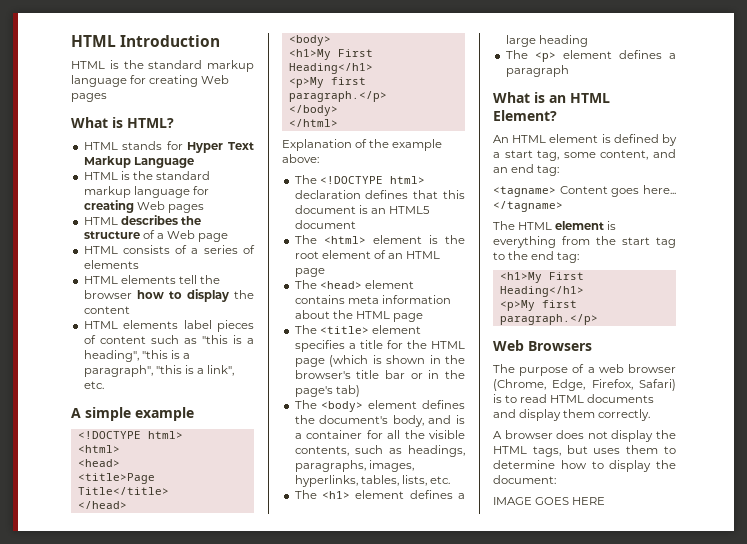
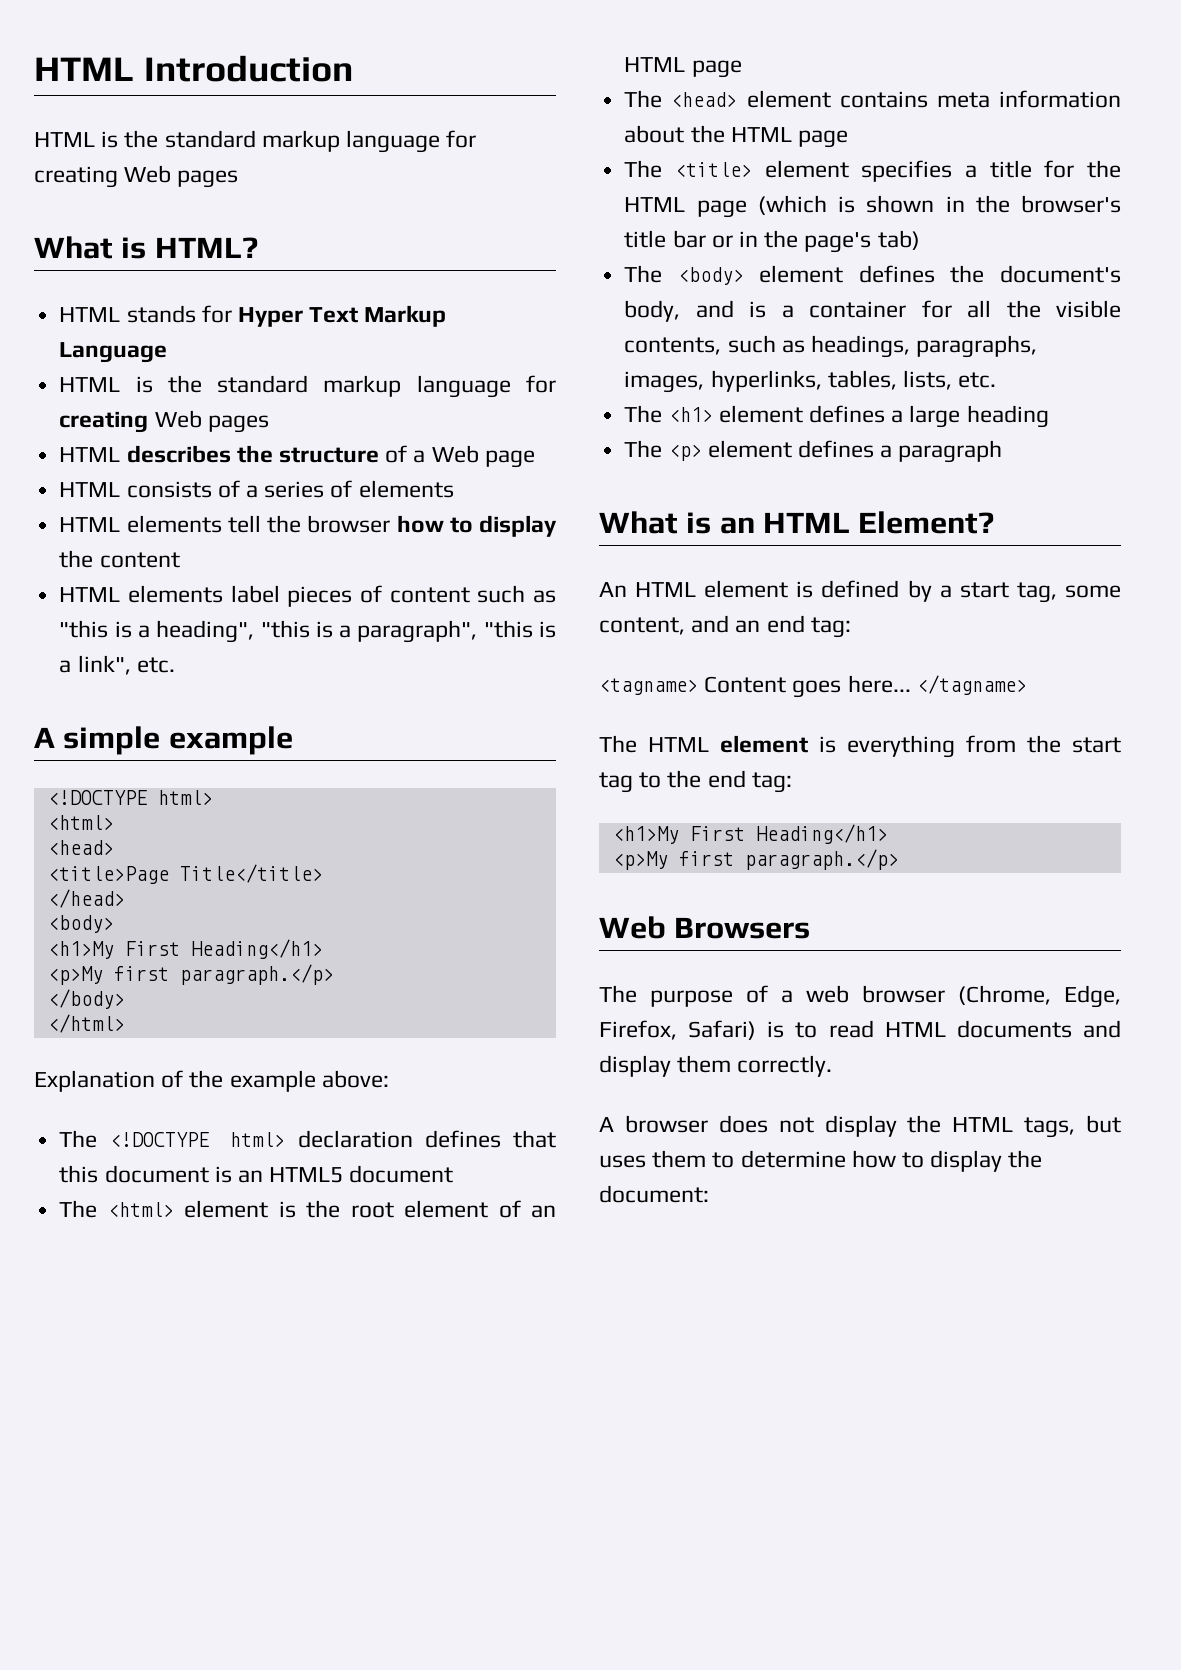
[493,497,606,505] // IMAGE GOES HERE -> (709, 1194) none

